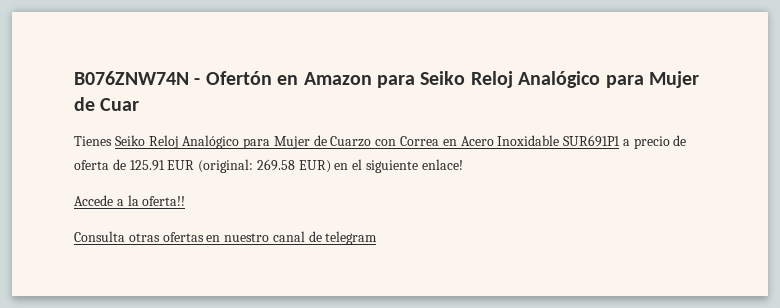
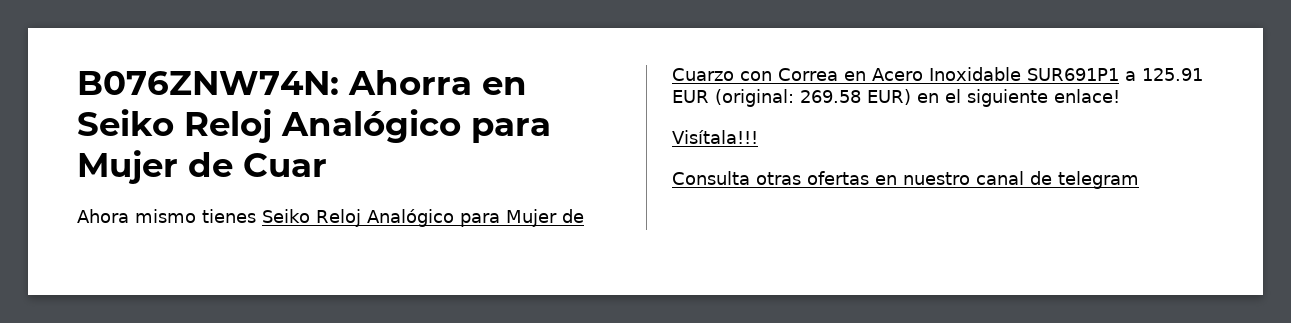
[74,71,415,88] B076ZNW74N - Ofertón en Amazon para -> [77,70,527,95] B076ZNW74N: Ahorra en
[74,136,112,146] Tienes -> [77,209,256,223] Ahora mismo tienes
[633,135,687,149] [74,159,126,170] precio de oferta de -> (1136, 76) none
[74,195,186,206] Accede a la oferta!! -> [672,130,758,144] Visítala!!!

